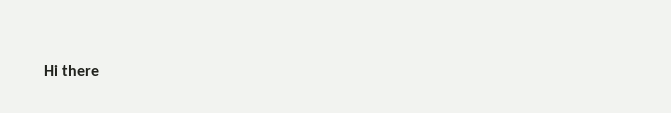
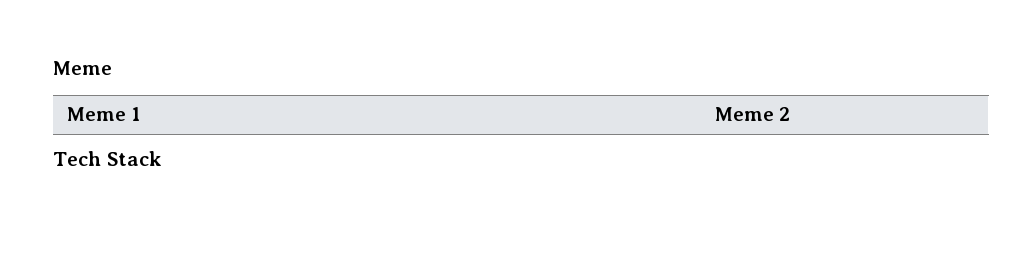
[44,65,100,76] Hi there -> [53,61,112,75] [66,107,141,121] [714,107,791,121] [53,151,162,166] Meme // Meme 1 | Meme 2 // Tech Stack

